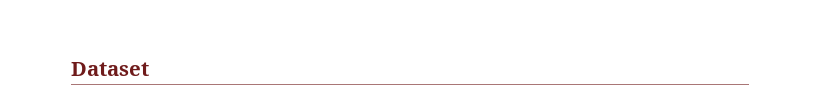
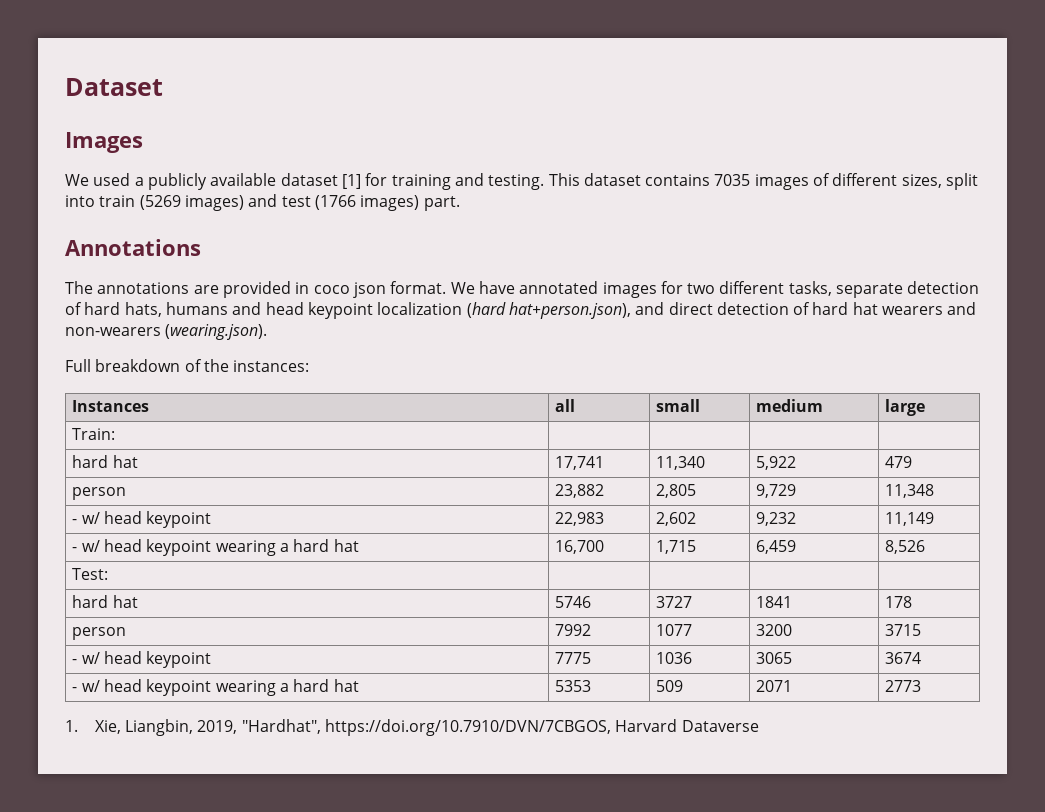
(149, 69) none -> [65,132,143,153] [65,173,979,190] [65,194,460,211] [65,239,201,256] [65,281,980,298] [65,302,977,319] [65,324,268,340] [65,359,310,372] [72,400,150,412] [555,399,576,412] [656,399,701,412] [756,399,824,412] [885,399,926,416] [72,428,116,440] [72,455,138,468] [555,456,605,470] [656,456,706,470] [756,456,797,470] [885,456,913,468] [72,487,127,500] [555,484,605,498] [656,484,697,498] [756,484,797,498] [885,484,935,498] [72,511,212,528] [555,512,605,526] [656,512,697,526] [756,512,797,526] [885,512,935,526] [72,539,359,556] [555,540,605,554] [656,540,697,554] [756,540,797,554] [885,540,926,554] [72,568,109,580] [72,595,138,608] [555,596,592,608] [656,596,693,608] [756,596,793,608] [885,596,913,608] [72,627,127,640] [555,624,592,636] [656,624,693,636] [756,624,793,636] [885,624,922,636] [72,651,212,668] [555,652,592,664] [656,652,693,664] [756,652,793,664] [885,652,922,664] [72,679,359,696] [555,680,592,692] [656,680,684,692] [756,680,793,692] [885,680,922,692] [65,719,759,736] // Images // We used a publicly available dataset [1] for training and testing. This dataset contains 7035 images of different sizes, split into train (5269 images) and test (1766 images) part. // Annotations // The annotations are provided in coco json format. We have annotated images for two different tasks, separate detection of hard hats, humans and head keypoint localization (hard hat+person.json), and direct detection of hard hat wearers and non-wearers (wearing.json). // Full breakdown of the instances: // Instances | all | small | medium | large // Train: | | | | // hard hat | 17,741 | 11,340 | 5,922 | 479 // person | 23,882 | 2,805 | 9,729 | 11,348 // - w/ head keypoint | 22,983 | 2,602 | 9,232 | 11,149 // - w/ head keypoint wearing a hard hat | 16,700 | 1,715 | 6,459 | 8,526 // Test: | | | | // hard hat | 5746 | 3727 | 1841 | 178 // person | 7992 | 1077 | 3200 | 3715 // - w/ head keypoint | 7775 | 1036 | 3065 | 3674 // - w/ head keypoint wearing a hard hat | 5353 | 509 | 2071 | 2773 // 1. Xie, Liangbin, 2019, "Hardhat", https://doi.org/10.7910/DVN/7CBGOS, Harvard Dataverse

